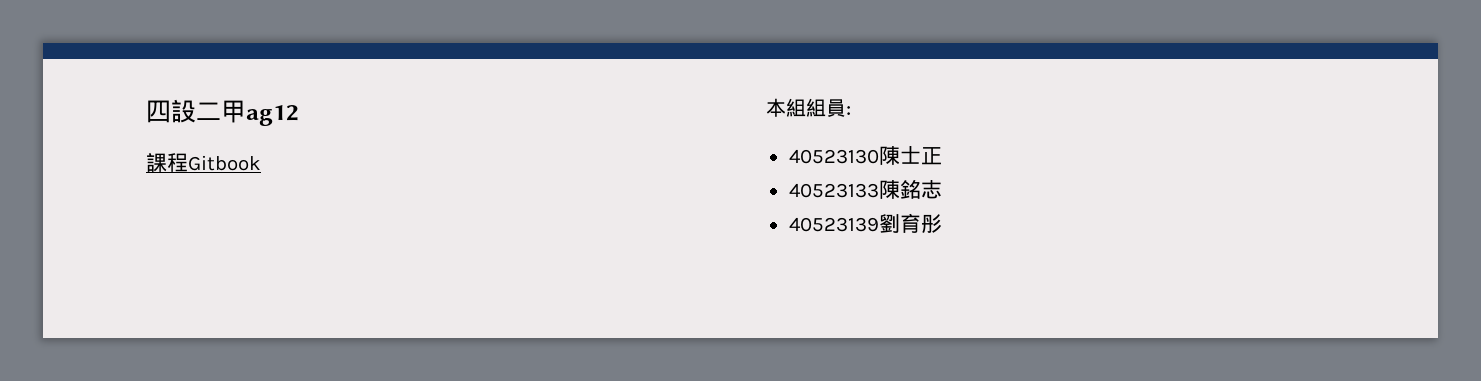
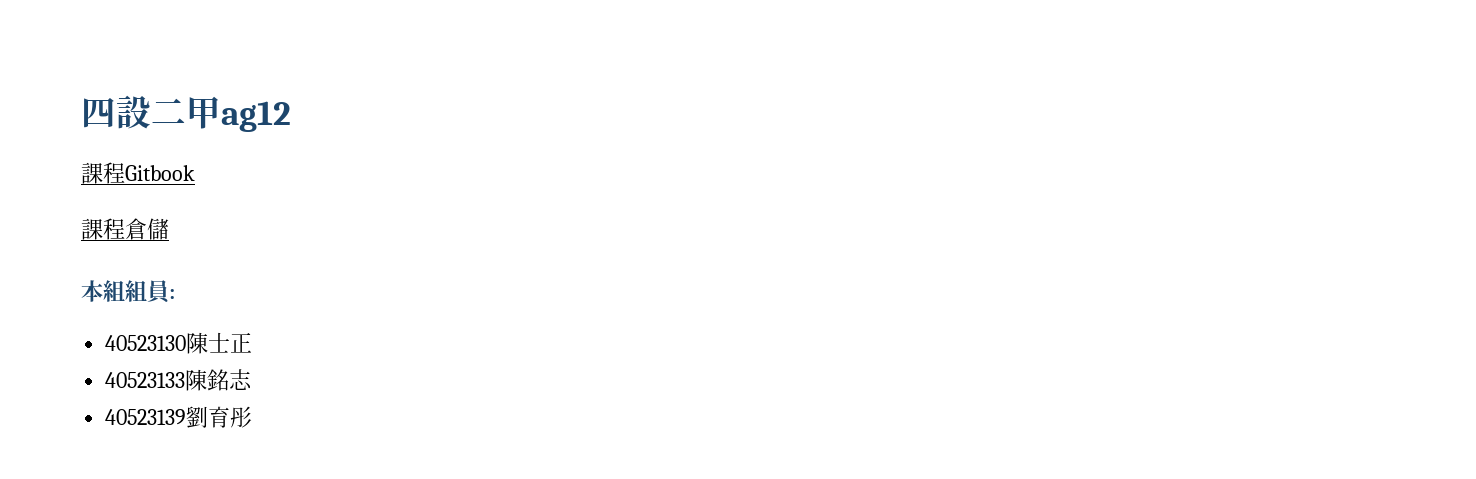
(261, 163) none -> [81,218,169,240] // 課程倉儲

